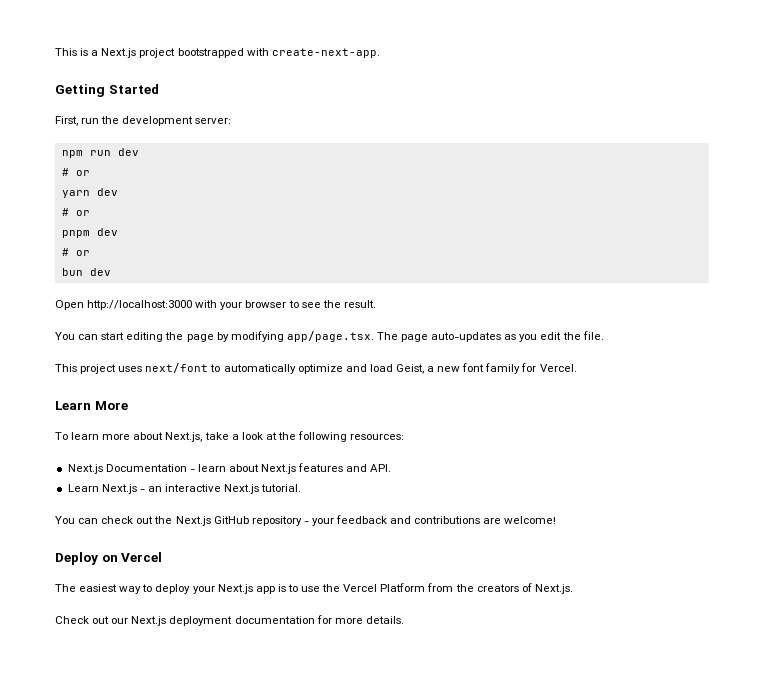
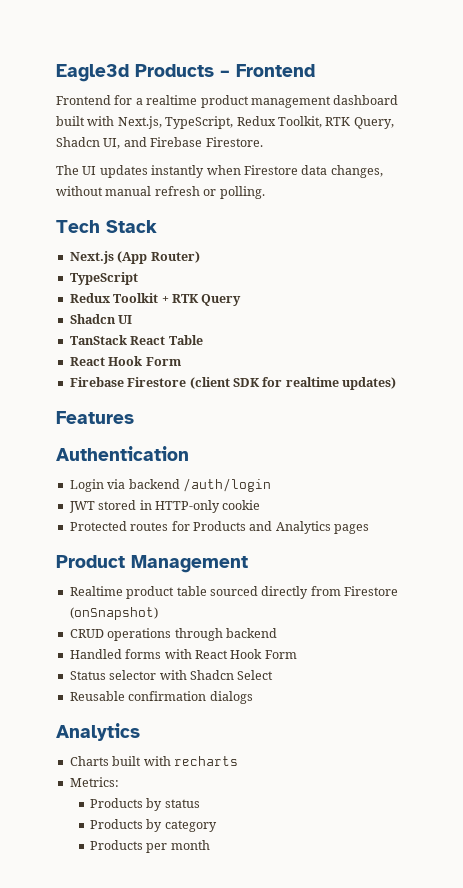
[55,48,380,58] [55,84,159,97] [55,116,232,126] [61,148,139,158] [61,168,90,176] [61,188,118,198] [61,208,90,216] [61,228,118,238] [61,248,90,256] [61,268,111,276] [55,300,376,310] [55,331,604,342] [55,363,577,374] [55,401,128,410] [55,431,405,442] [67,463,392,474] [67,484,302,494] [55,515,557,526] [55,552,163,565] [55,583,573,594] [55,615,404,626] This is a Next.js project bootstrapped with create-next-app. // Getting Started // First, run the development server: // npm run dev // # or // yarn dev // # or // pnpm dev // # or // bun dev // Open http://localhost:3000 with your browser to see the result. // You can start editing the page by modifying app/page.tsx. The page auto-updates as you edit the file. // This project uses next/font to automatically optimize and load Geist, a new font family for Vercel. // Learn More // To learn more about Next.js, take a look at the following resources: // Next.js Documentation - learn about Next.js features and API. // Learn Next.js - an interactive Next.js tutorial. // You can check out the Next.js GitHub repository - your feedback and contributions are welcome! // Deploy on Vercel // The easiest way to deploy your Next.js app is to use the Vercel Platform from the creators of Next.js. // Check out our Next.js deployment documentation for more details. -> [56,64,315,82] [56,95,399,108] [56,116,394,129] [56,137,263,149] [56,165,383,178] [56,186,265,199] [56,220,157,233] [69,251,200,264] [69,272,138,285] [69,293,242,306] [69,314,133,324] [69,335,203,345] [69,356,181,366] [69,377,396,390] [56,411,134,424] [56,446,189,461] [69,478,271,492] [68,500,261,513] [69,521,369,534] [56,555,248,573] [69,586,398,599] [69,607,158,620] [69,628,277,641] [69,649,297,659] [69,670,274,680] [69,691,253,704] [56,723,140,741] [69,756,238,766] [69,777,119,787] [90,798,200,811] [90,819,217,832] [90,840,210,853] Eagle3d Products – Frontend // Frontend for a realtime product management dashboard built with Next.js, TypeScript, Redux Toolkit, RTK Query, Shadcn UI, and Firebase Firestore. // The UI updates instantly when Firestore data changes, without manual refresh or polling. // Tech Stack // Next.js (App Router) // TypeScript // Redux Toolkit + RTK Query // Shadcn UI // TanStack React Table // React Hook Form // Firebase Firestore (client SDK for realtime updates) // Features // Authentication // Login via backend /auth/login // JWT stored in HTTP-only cookie // Protected routes for Products and Analytics pages // Product Management // Realtime product table sourced directly from Firestore (onSnapshot) // CRUD operations through backend // Handled forms with React Hook Form // Status selector with Shadcn Select // Reusable confirmation dialogs // Analytics // Charts built with recharts // Metrics: // Products by status // Products by category // Products per month

